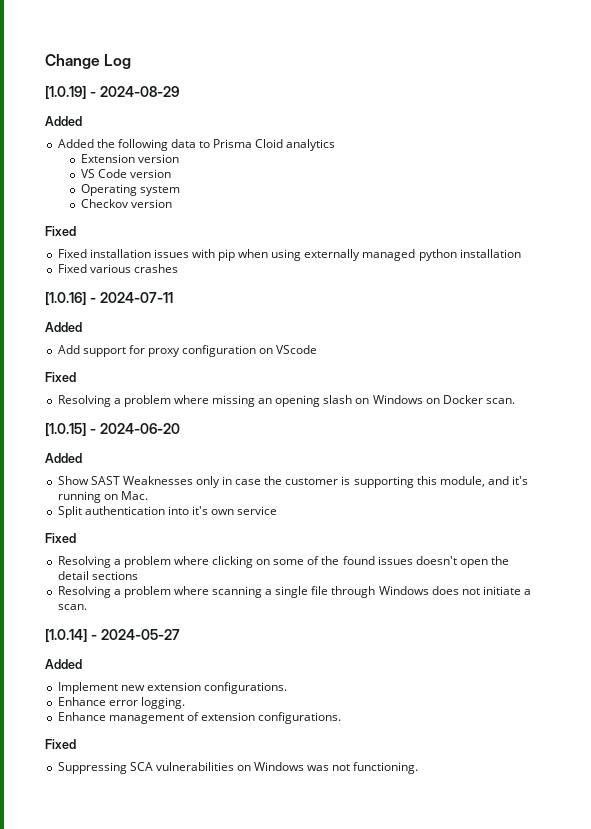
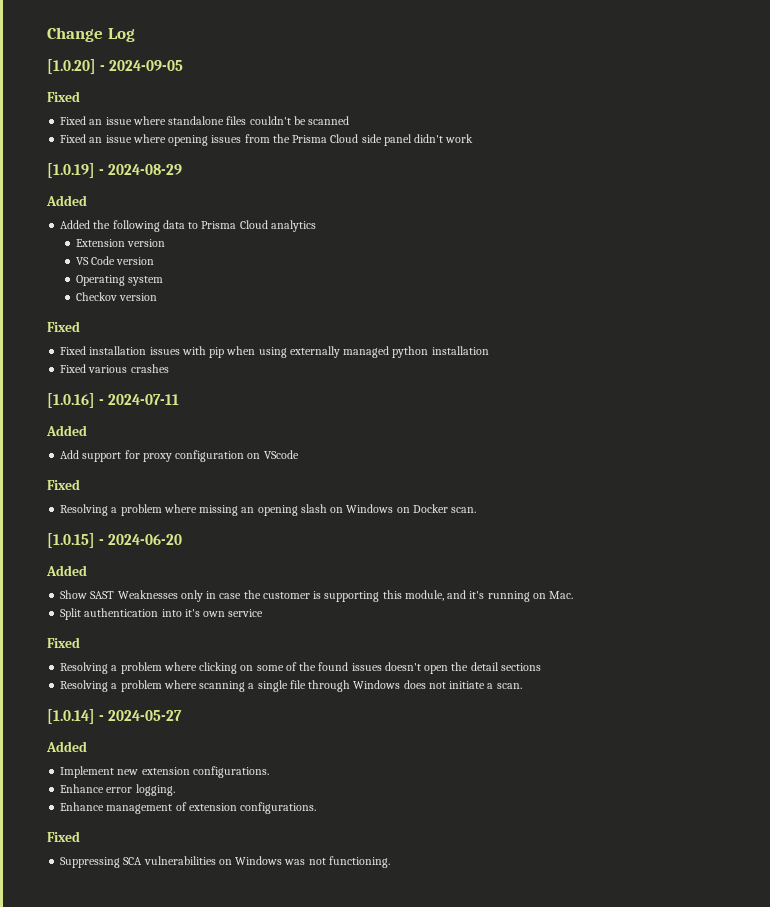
(132, 61) none -> [47,59,184,74] [47,91,80,102] [60,116,350,125] [60,134,474,146] // [1.0.20] - 2024-09-05 // Fixed // Fixed an issue where standalone files couldn't be scanned // Fixed an issue where opening issues from the Prisma Cloud side panel didn't work
[255,139,284,148] Cloid -> [239,220,268,229] Cloud

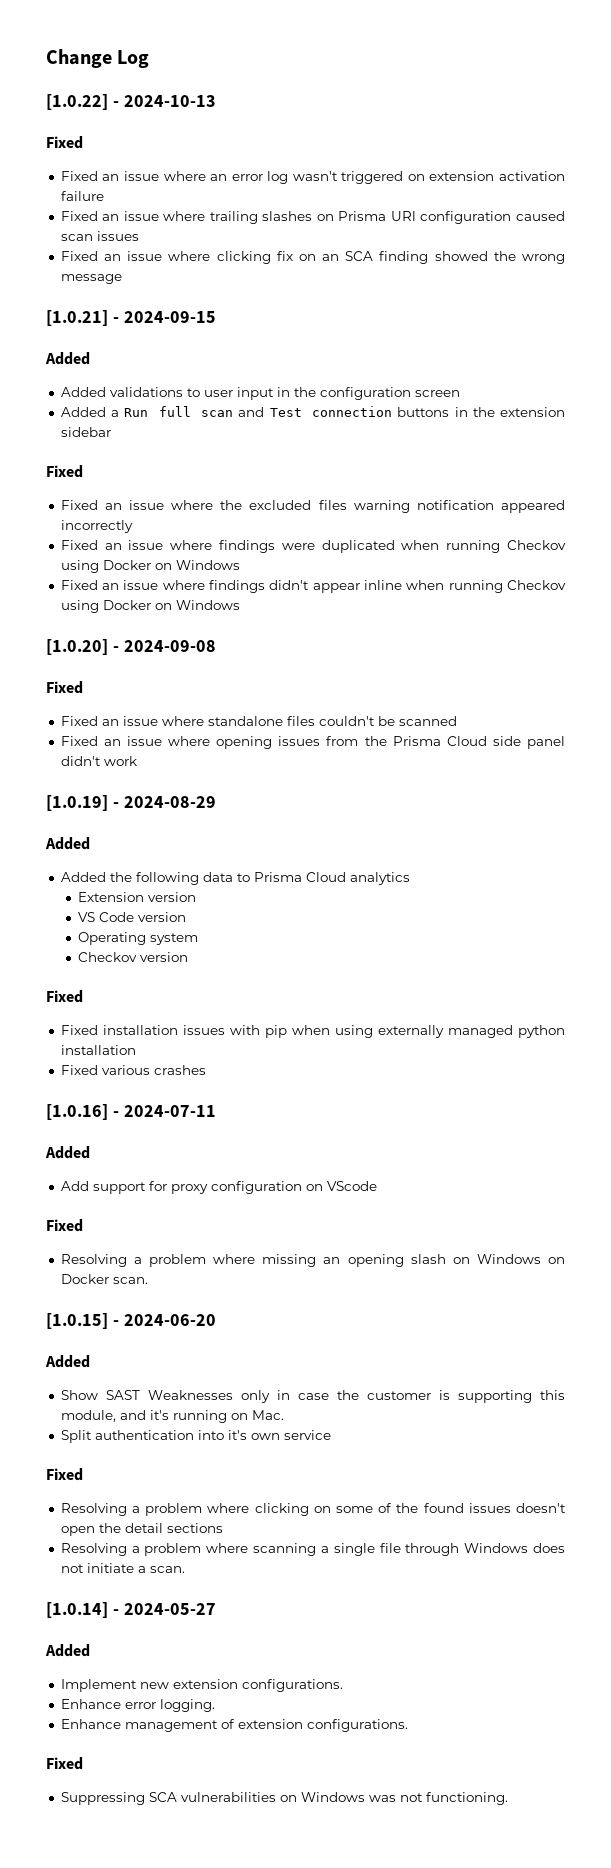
(135, 35) none -> [46,94,216,110] [46,136,83,149] [60,171,565,184] [60,191,104,201] [60,211,565,224] [60,231,139,241] [60,251,565,264] [60,274,122,284] [46,310,216,326] [45,352,90,365] [60,387,460,400] [60,406,565,417] [60,427,111,437] [46,465,83,478] [60,500,565,513] [60,520,133,533] [60,540,566,553] [60,560,240,573] [60,580,566,593] [60,600,240,613] // [1.0.22] - 2024-10-13 // Fixed // Fixed an issue where an error log wasn't triggered on extension activation failure // Fixed an issue where trailing slashes on Prisma URl configuration caused scan issues // Fixed an issue where clicking fix on an SCA finding showed the wrong message // [1.0.21] - 2024-09-15 // Added // Added validations to user input in the configuration screen // Added a Run full scan and Test connection buttons in the extension sidebar // Fixed // Fixed an issue where the excluded files warning notification appeared incorrectly // Fixed an issue where findings were duplicated when running Checkov using Docker on Windows // Fixed an issue where findings didn't appear inline when running Checkov using Docker on Windows
[109,60,184,71] 2024-09-05 -> [123,640,216,652] 2024-09-08

